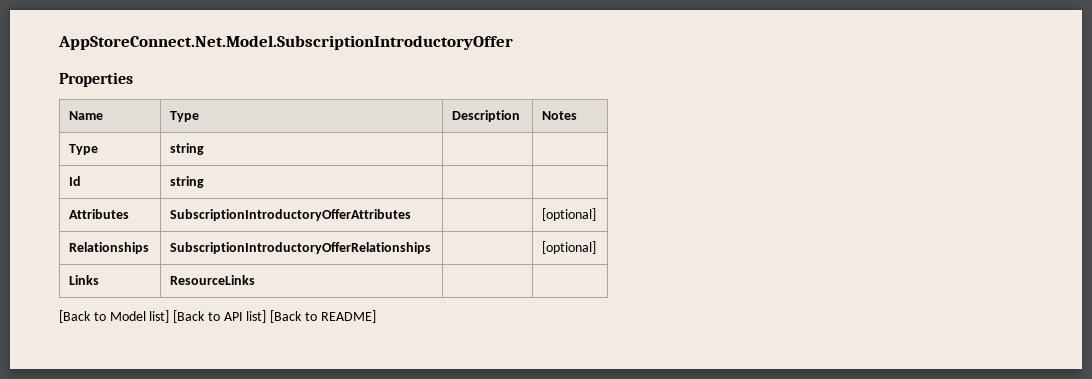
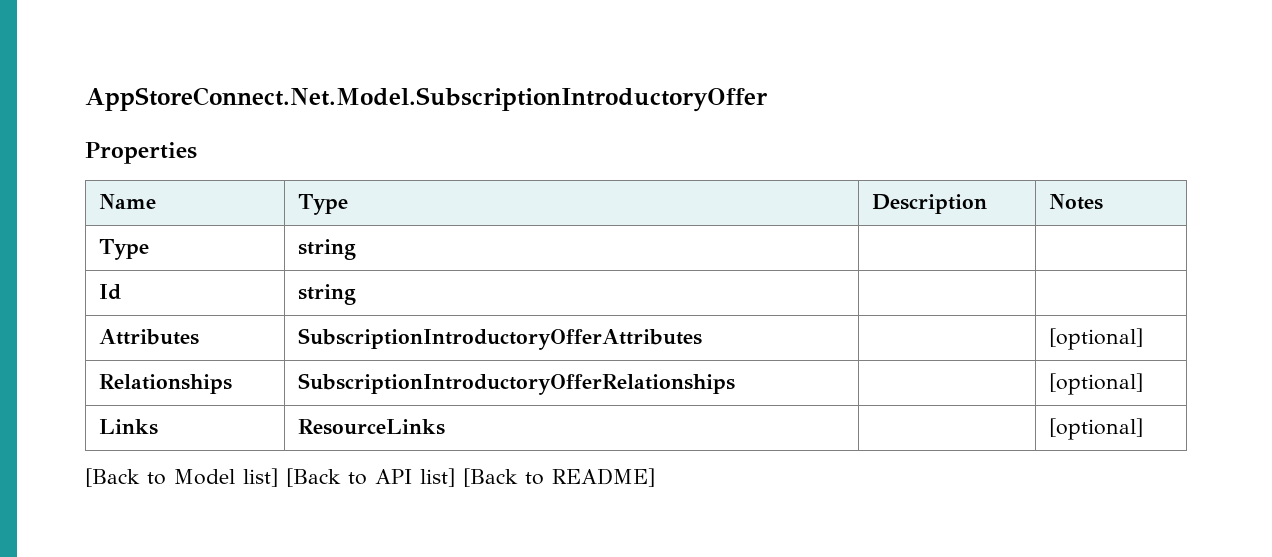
(256, 280) none -> [1048,418,1143,440] [optional]

